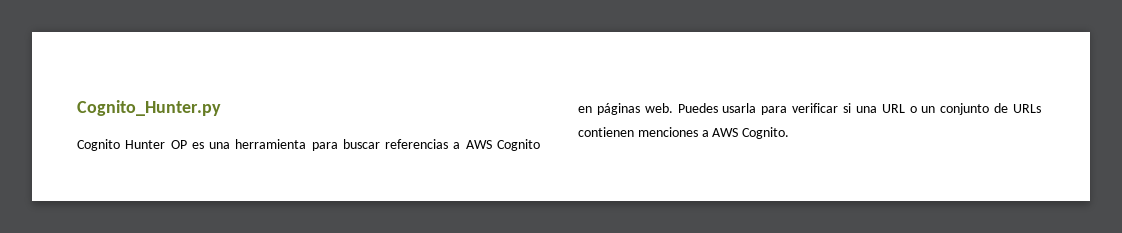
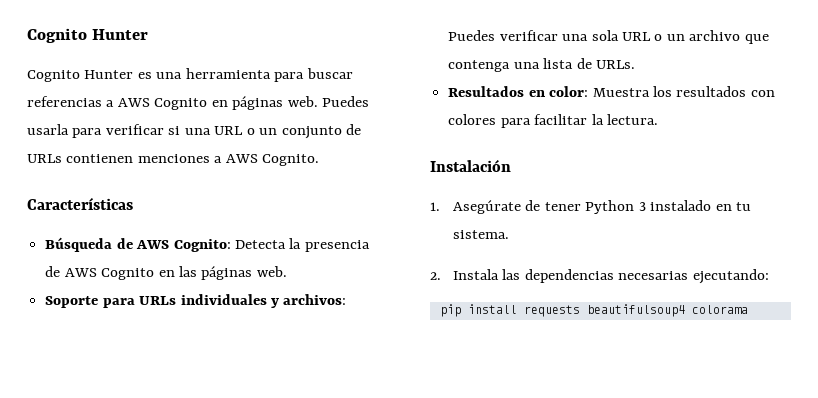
[77,100,221,116] [77,139,187,151] Cognito_Hunter.py // Cognito Hunter OP -> [27,28,149,43] [27,70,134,82] Cognito Hunter // Cognito Hunter
(790, 133) none -> [27,197,133,210] [45,237,370,252] [45,266,287,280] [45,294,347,308] [448,30,769,44] [448,58,635,72] [448,86,775,97] [448,114,658,128] [430,159,511,172] [430,200,752,214] [452,230,509,239] [430,269,769,284] [439,304,748,317] // Características // Búsqueda de AWS Cognito: Detecta la presencia de AWS Cognito en las páginas web. // Soporte para URLs individuales y archivos: Puedes verificar una sola URL o un archivo que contenga una lista de URLs. // Resultados en color: Muestra los resultados con colores para facilitar la lectura. // Instalación // 1. Asegúrate de tener Python 3 instalado en tu sistema. // 2. Instala las dependencias necesarias ejecutando: // pip install requests beautifulsoup4 colorama

